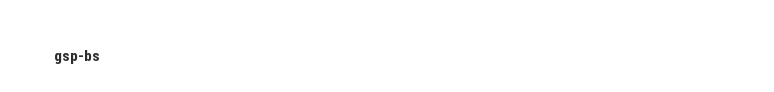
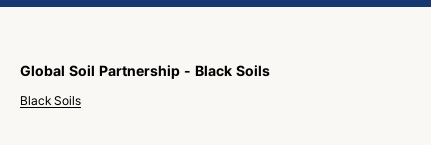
[54,50,100,64] gsp-bs -> [20,65,270,79] [20,95,82,106] Global Soil Partnership - Black Soils // Black Soils

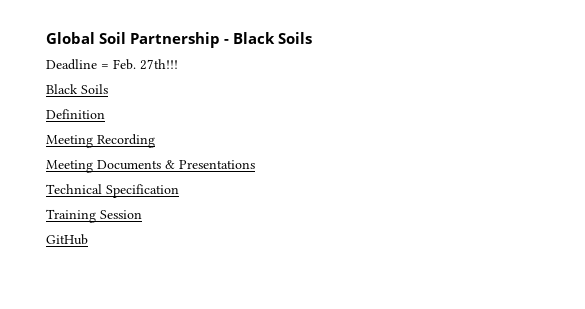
[20,95,82,106] Black Soils -> [46,59,178,70] [46,84,108,94] [46,109,105,119] [46,134,155,148] [46,160,255,173] [46,184,179,198] [46,209,142,223] [46,234,88,245] Deadline = Feb. 27th!!! // Black Soils // Definition // Meeting Recording // Meeting Documents & Presentations // Technical Specification // Training Session // GitHub

